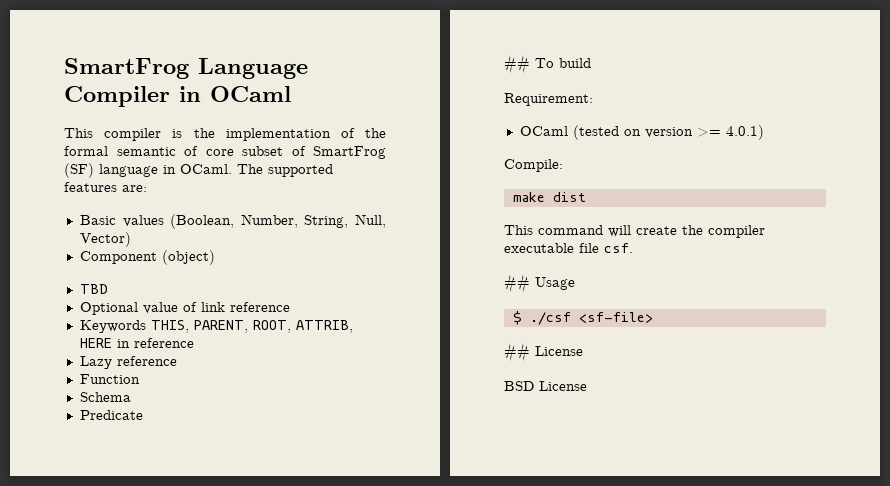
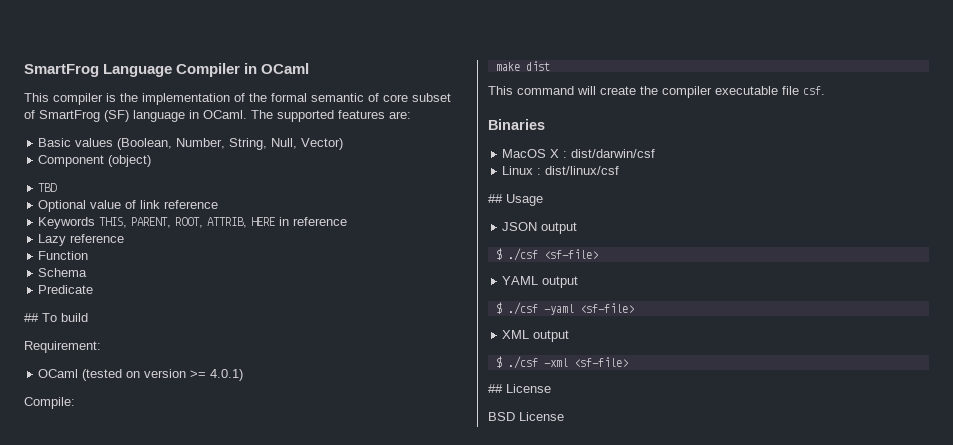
(633, 248) none -> [488,119,545,130] [502,149,656,158] [502,166,620,175] // Binaries // MacOS X : dist/darwin/csf // Linux : dist/linux/csf
(575, 283) none -> [502,222,578,234] // JSON output
(653, 317) none -> [502,276,579,288] [495,302,634,315] [502,330,570,342] [495,356,628,369] // YAML output // $ ./csf -yaml <sf-file> // XML output // $ ./csf -xml <sf-file>

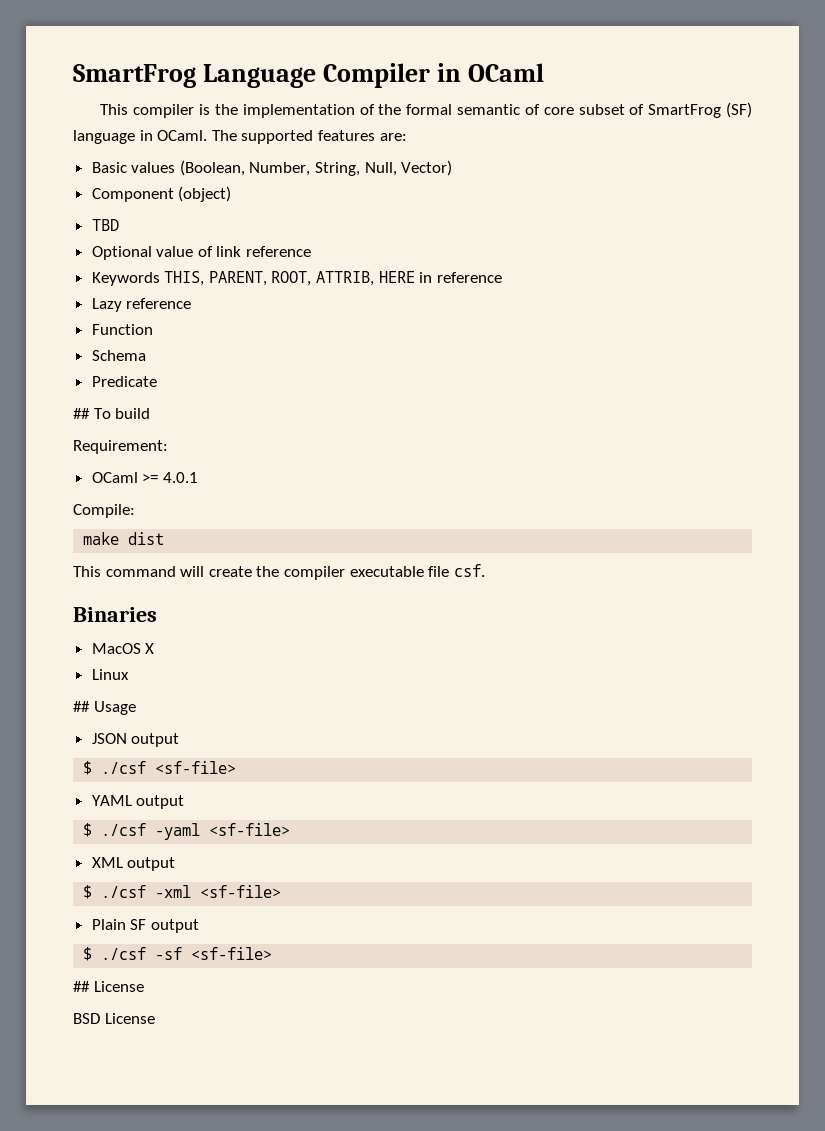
[82,369,244,381] (tested on version >= 4.0.1) -> [142,472,198,483] >= 4.0.1
[563,149,656,158] : dist/darwin/csf -> (155, 648) none
[537,166,620,175] : dist/linux/csf -> (129, 674) none
(628, 362) none -> [91,919,199,933] [83,947,273,961] // Plain SF output // $ ./csf -sf <sf-file>

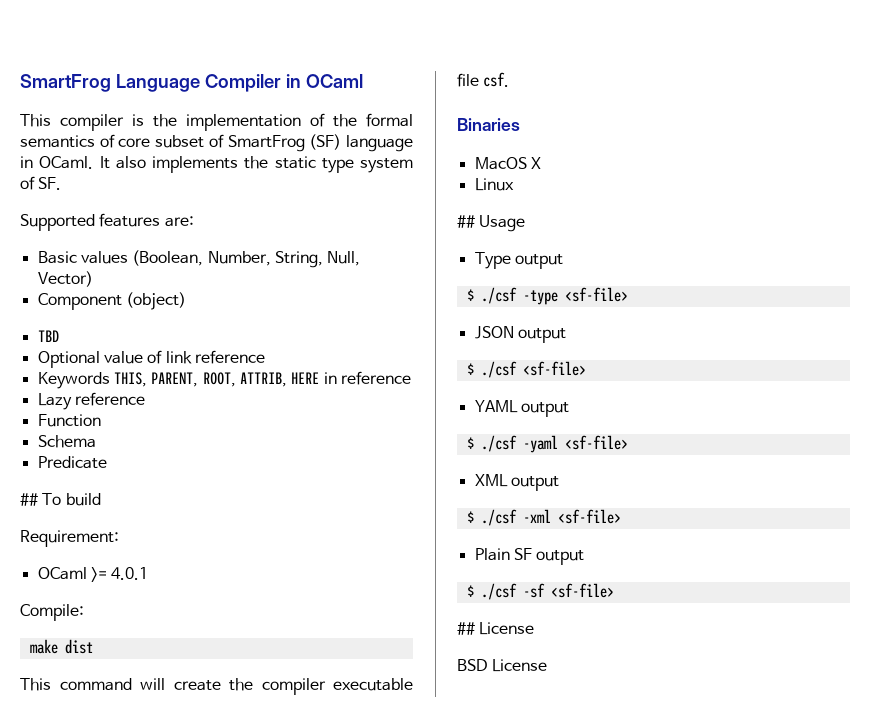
[457,104,521,115] semantic -> [20,135,95,148] semantics
[211,130,314,144] The supported -> [99,156,413,173] [20,176,62,190] [20,214,95,231] It also implements the static type system of SF. // Supported
(136, 708) none -> [474,252,563,269] [466,287,628,305] // Type output // $ ./csf -type <sf-file>

